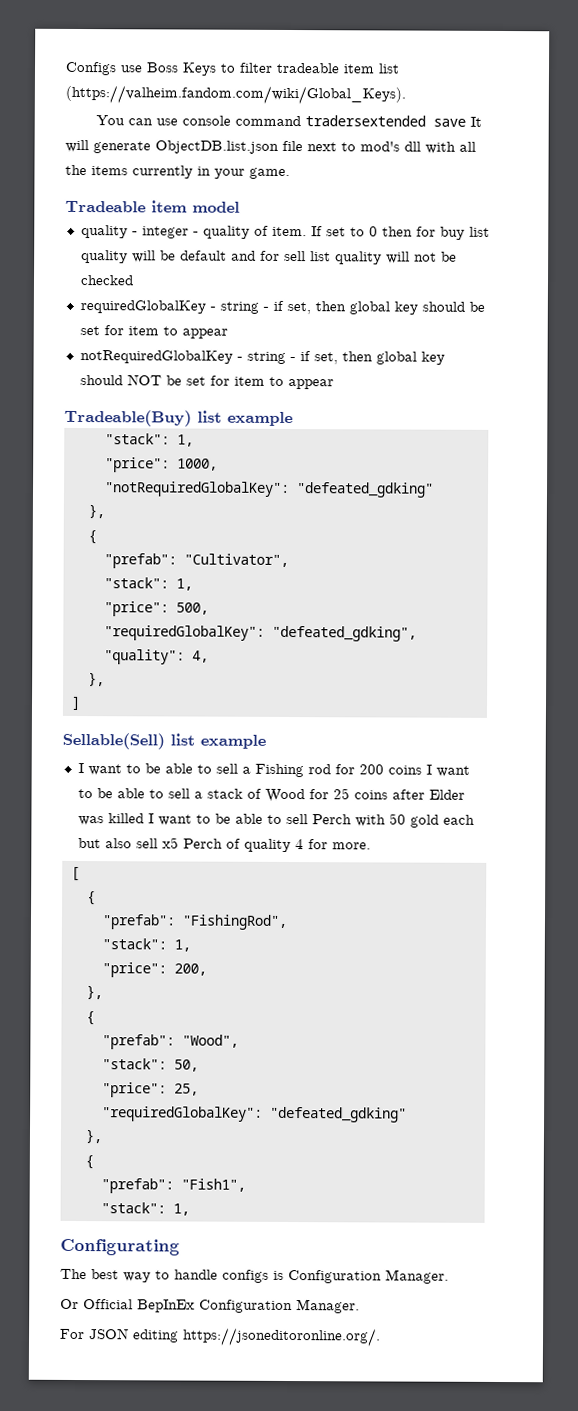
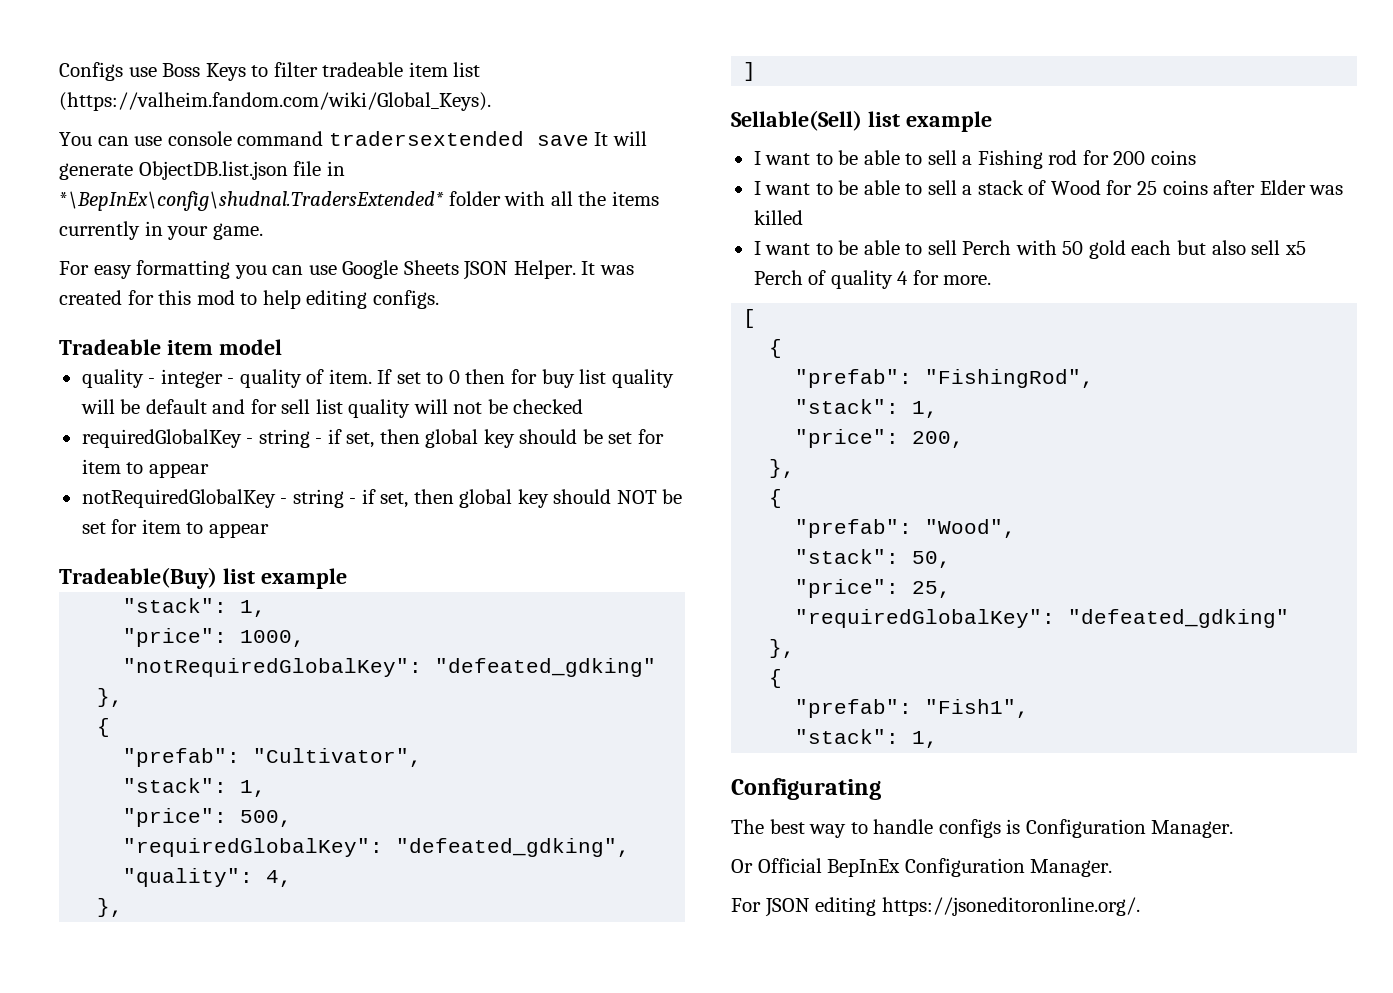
[307,141,421,152] next to mod's dll -> [326,161,345,176] [59,191,501,211] in *\BepInEx\config\shudnal.TradersExtended* folder
(290, 173) none -> [59,260,634,280] [59,290,439,309] // For easy formatting you can use Google Sheets JSON Helper. It was created for this mod to help editing configs.
(422, 770) none -> (1196, 157) //
(144, 818) none -> (803, 217) //

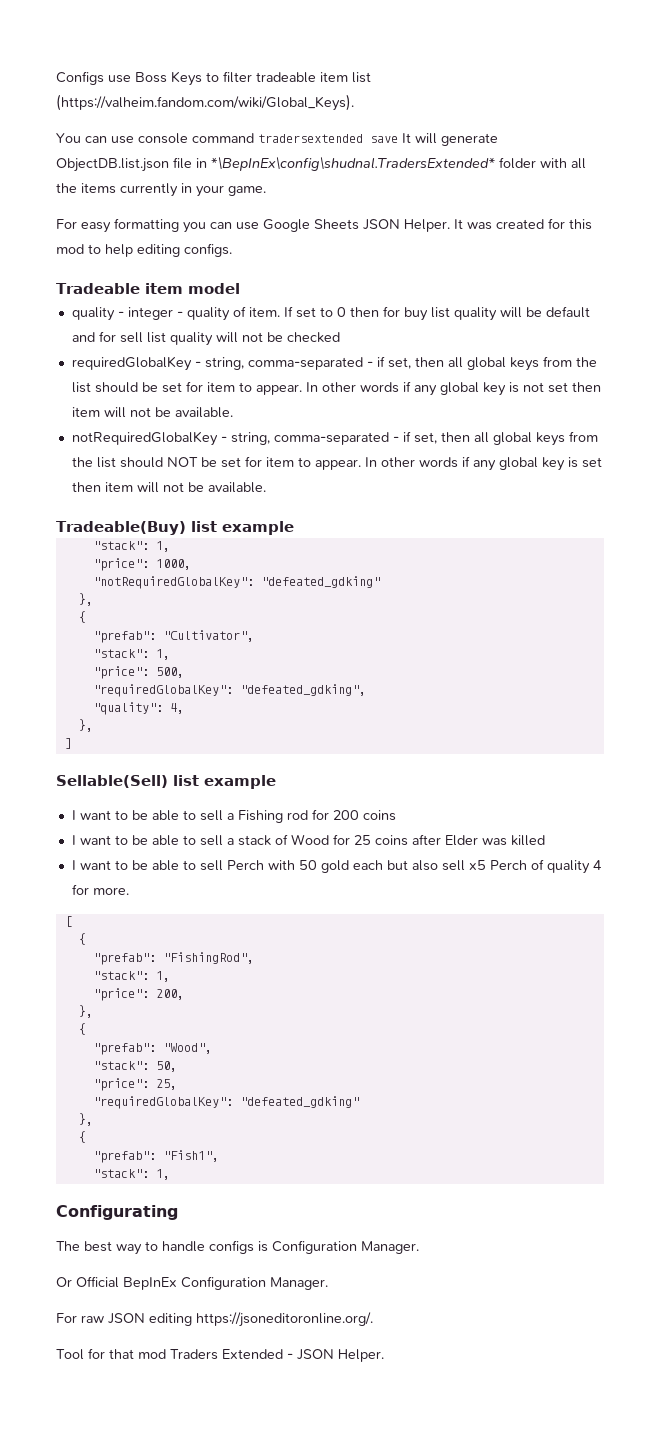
[258,429,515,448] string - if set, then global key -> [204,356,597,371] [71,382,91,393] string, comma-separated - if set, then all global keys from the list
[148,463,209,478] appear -> [255,381,601,396] [71,407,233,418] appear. In other words if any global key is not set then item will not be available.
[292,489,549,508] string - if set, then global key -> [230,431,598,446] [71,457,116,468] string, comma-separated - if set, then all global keys from the list
[208,523,269,538] appear -> [314,456,602,471] [71,482,266,493] appear. In other words if any global key is set then item will not be available.
(761, 905) none -> [81,1315,104,1323] raw
(1140, 906) none -> [56,1348,384,1362] // Tool for that mod Traders Extended - JSON Helper.

